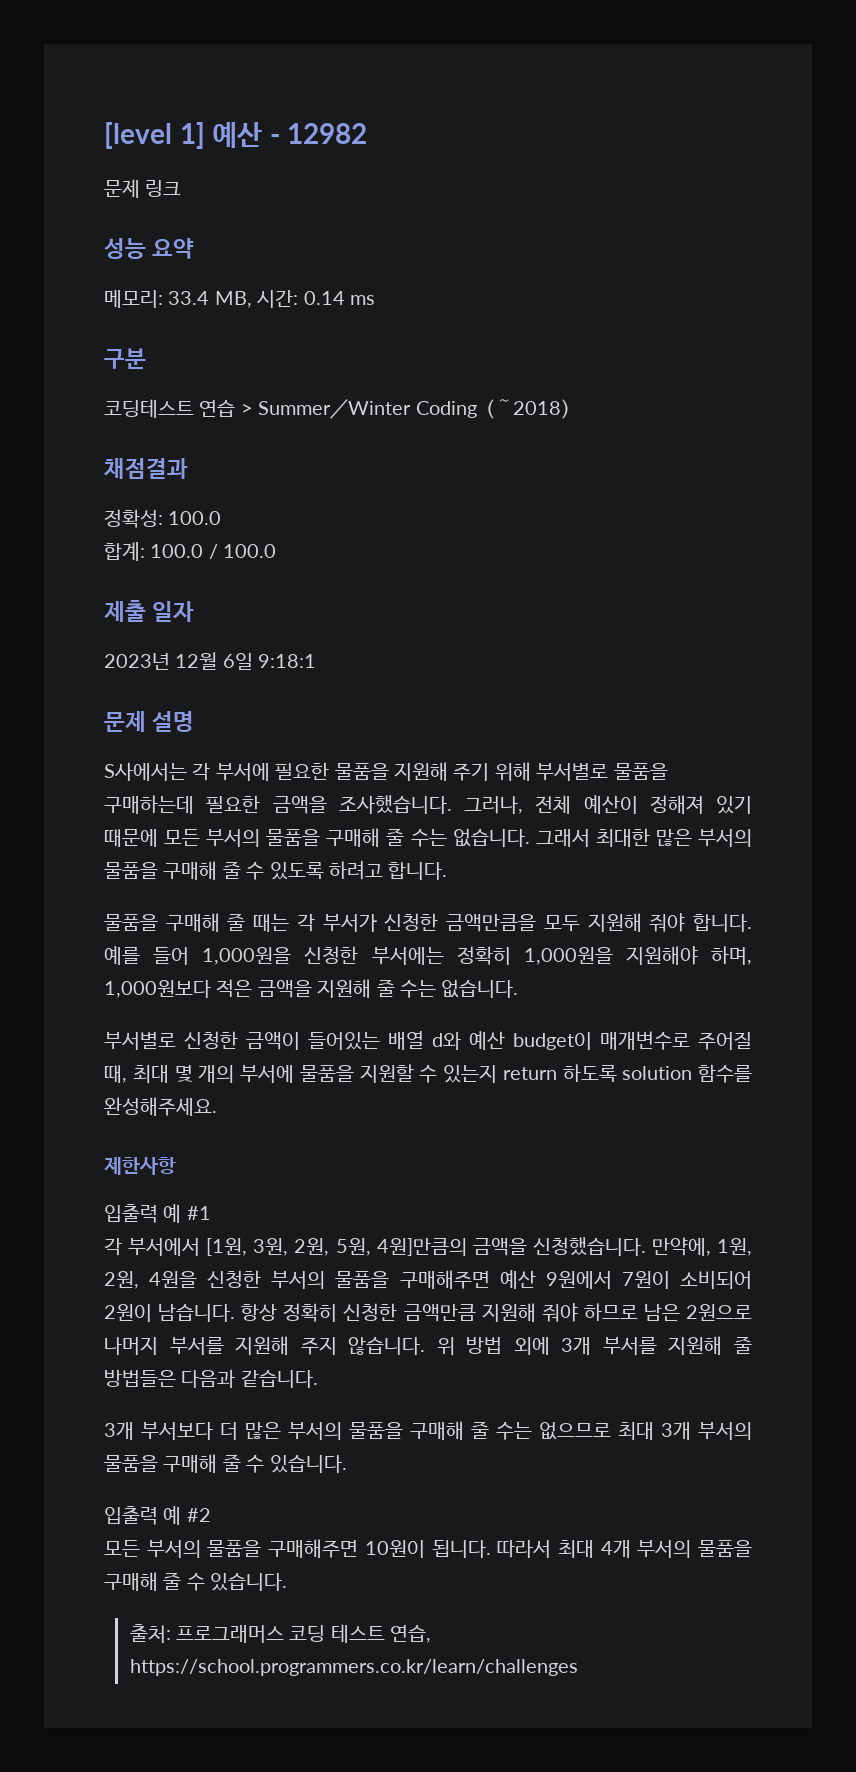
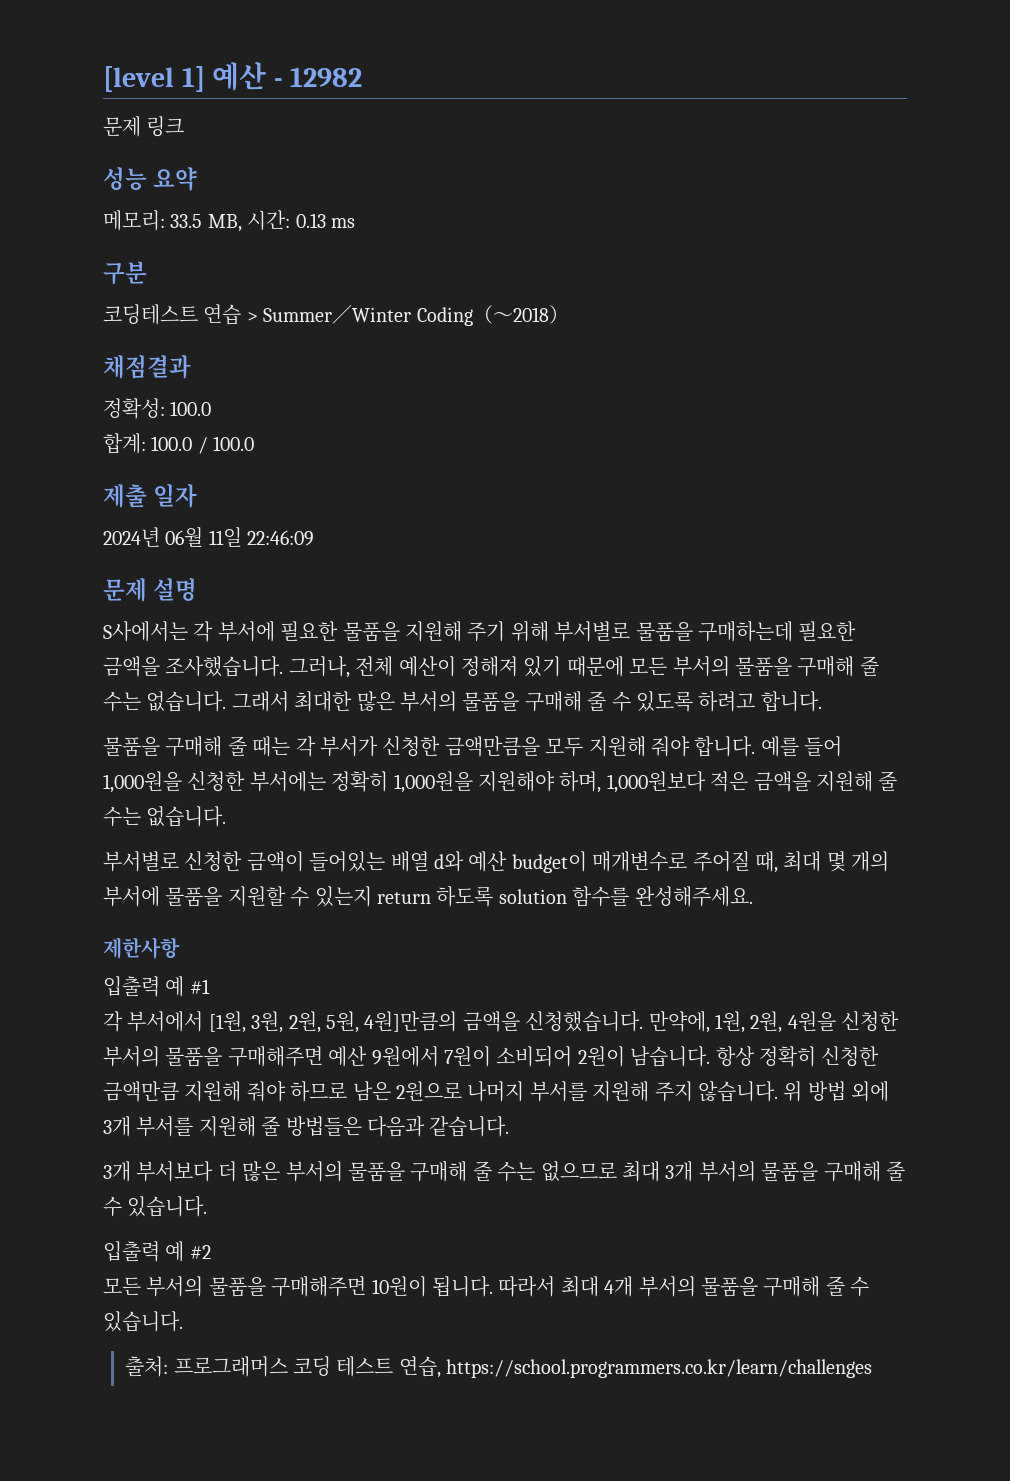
[168,291,210,305] 33.4 -> [170,214,203,228] 33.5
[303,291,345,305] 0.14 -> [295,213,326,228] 0.13
[104,652,317,670] 2023년 12월 6일 9:18:1 -> [103,526,315,547] 2024년 06월 11일 22:46:09

